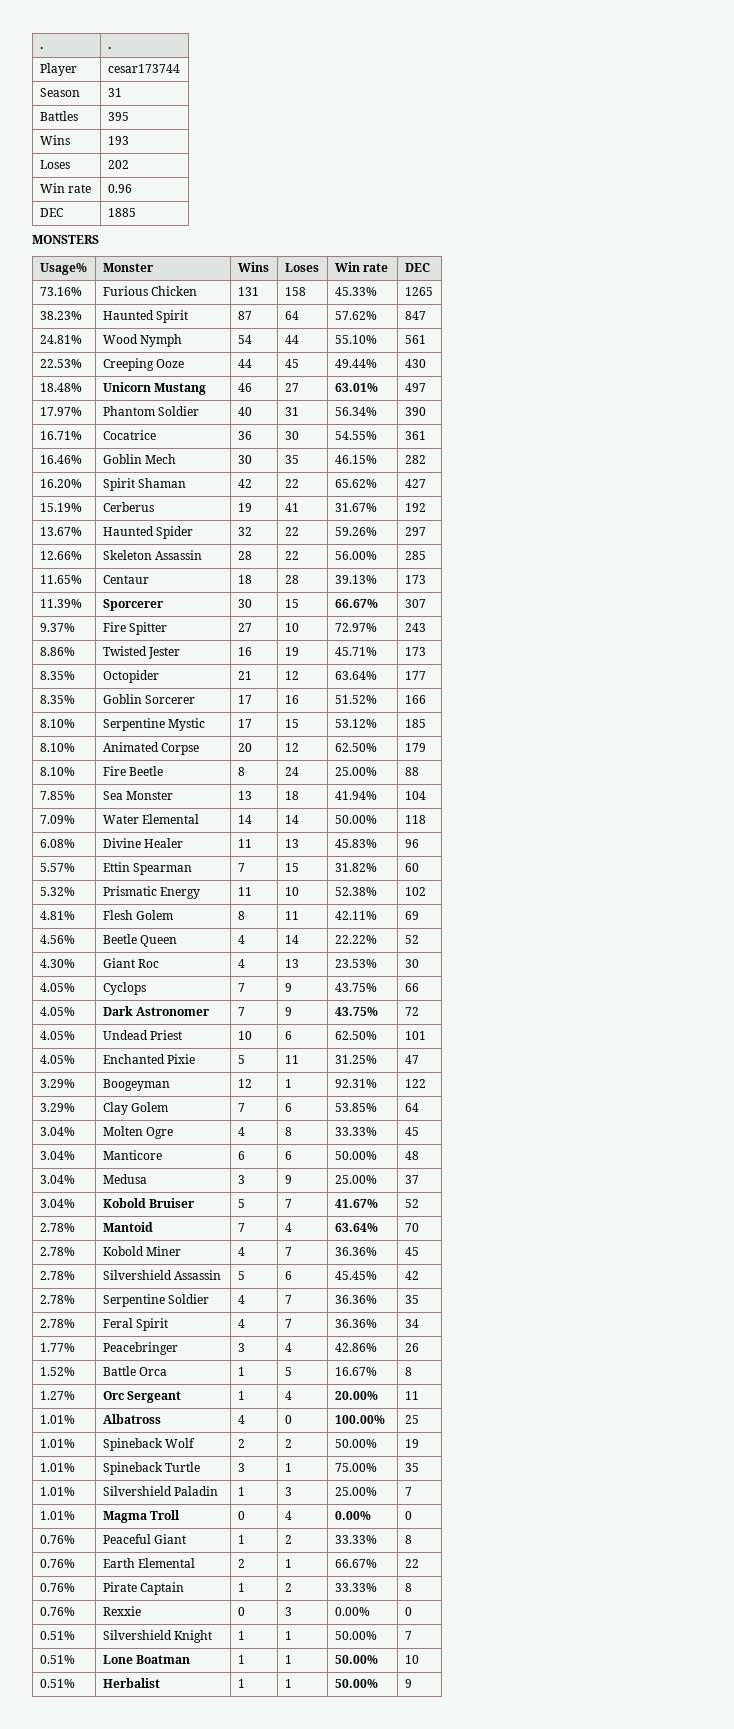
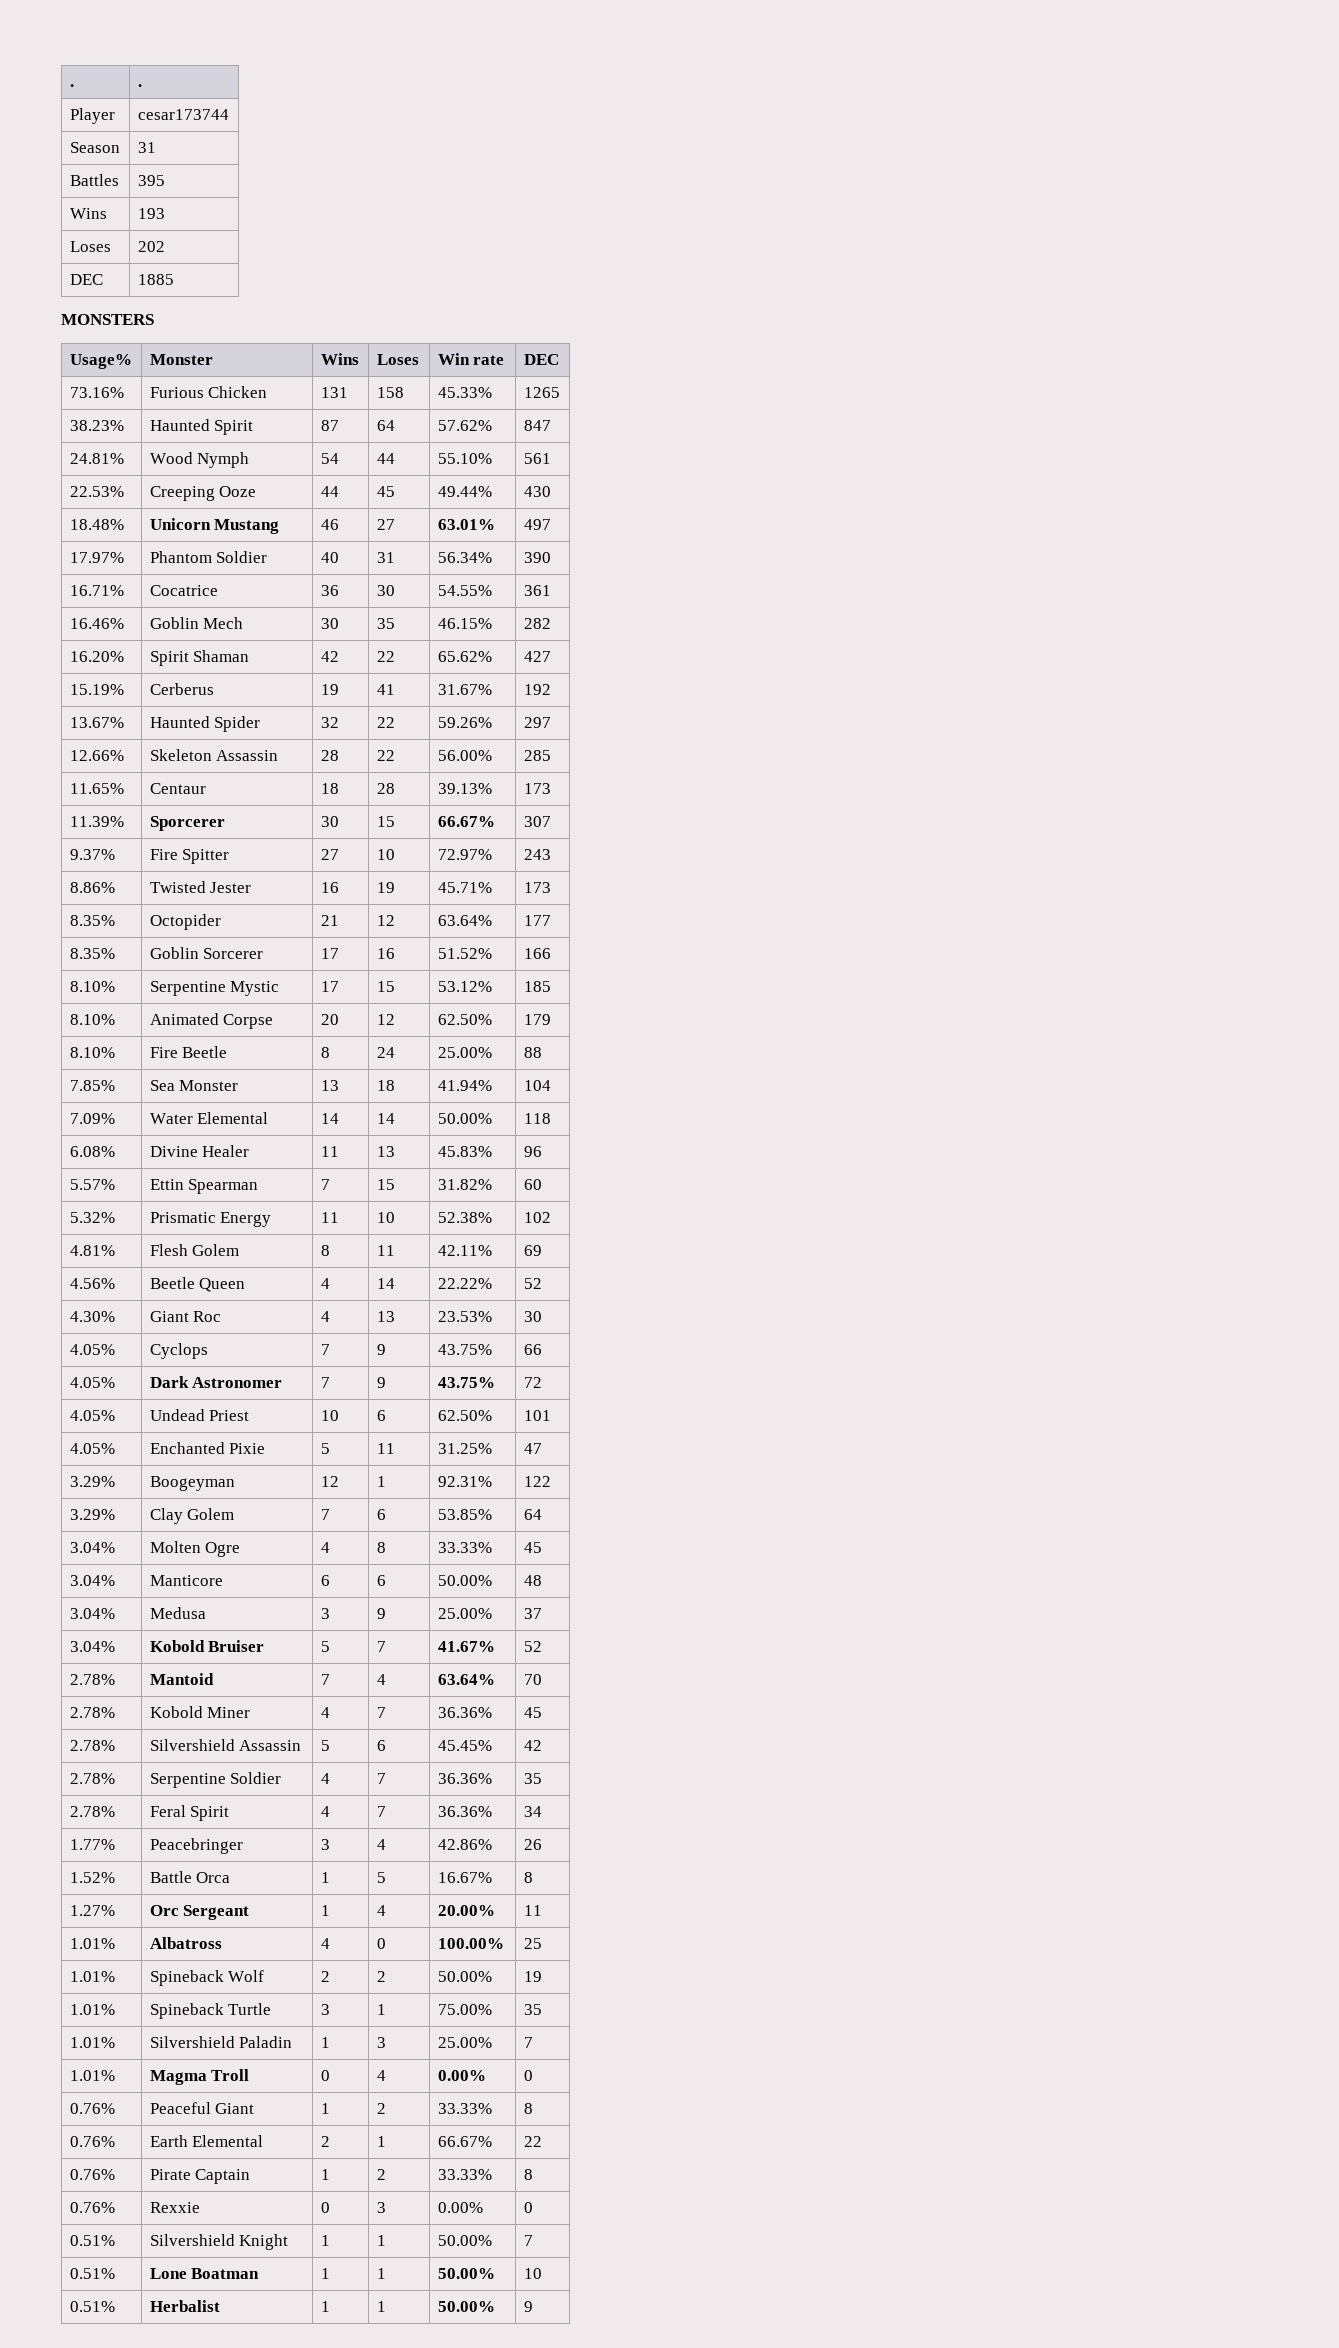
[39,183,91,193] [107,184,132,193] // Win rate | 0.96 -> (165, 246) none

